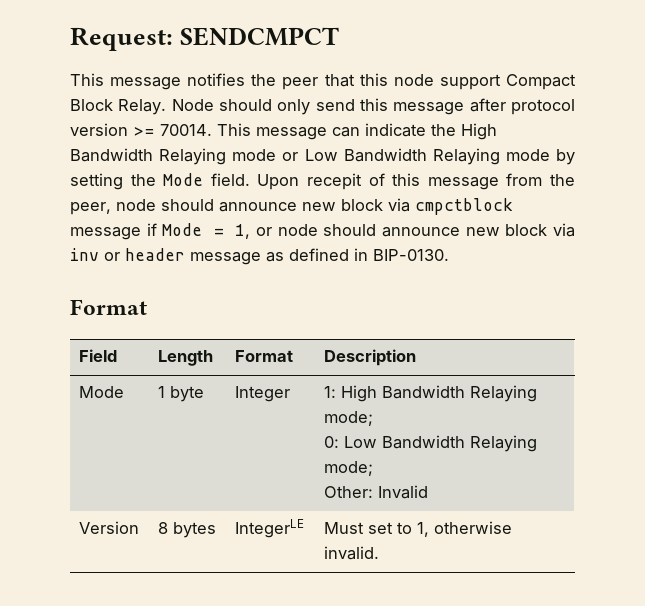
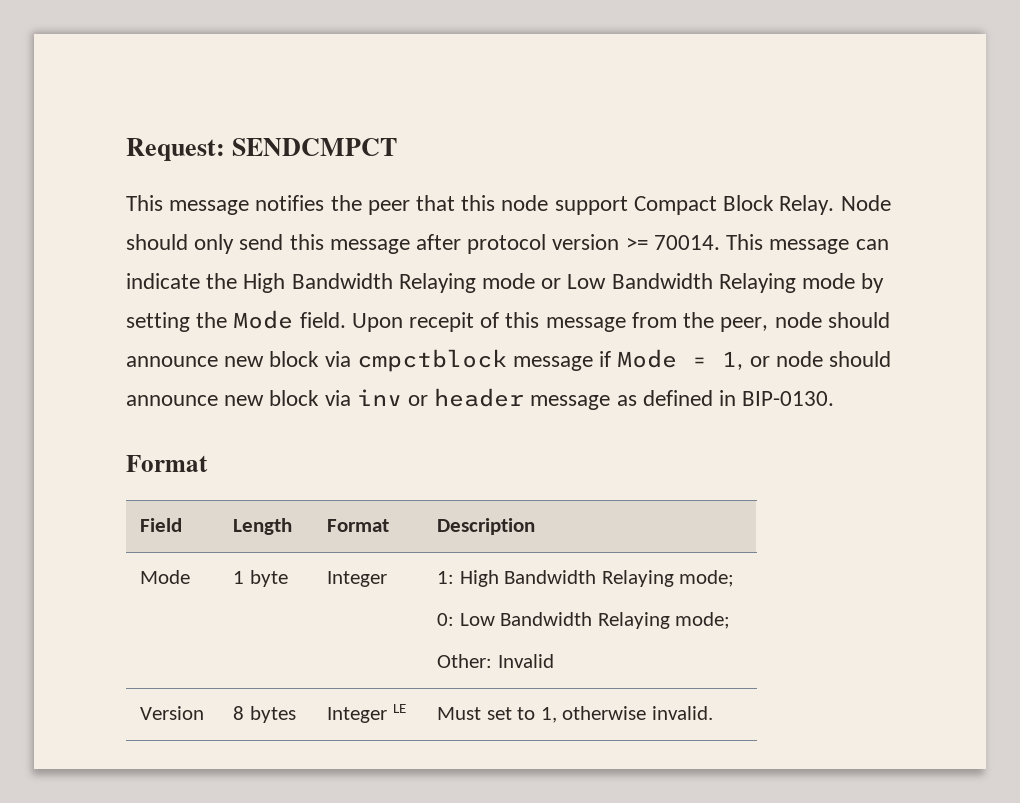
[235,519,305,538] IntegerLE -> [327,704,406,723] Integer LE

